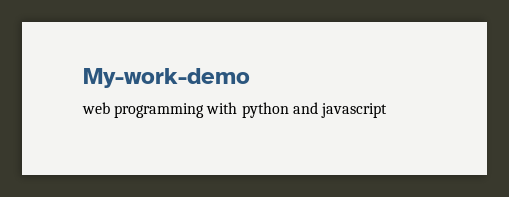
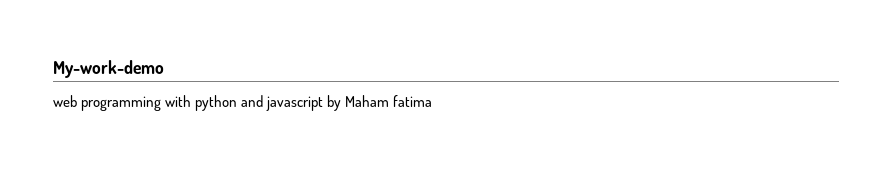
(387, 110) none -> [327,95,433,111] by Maham fatima

